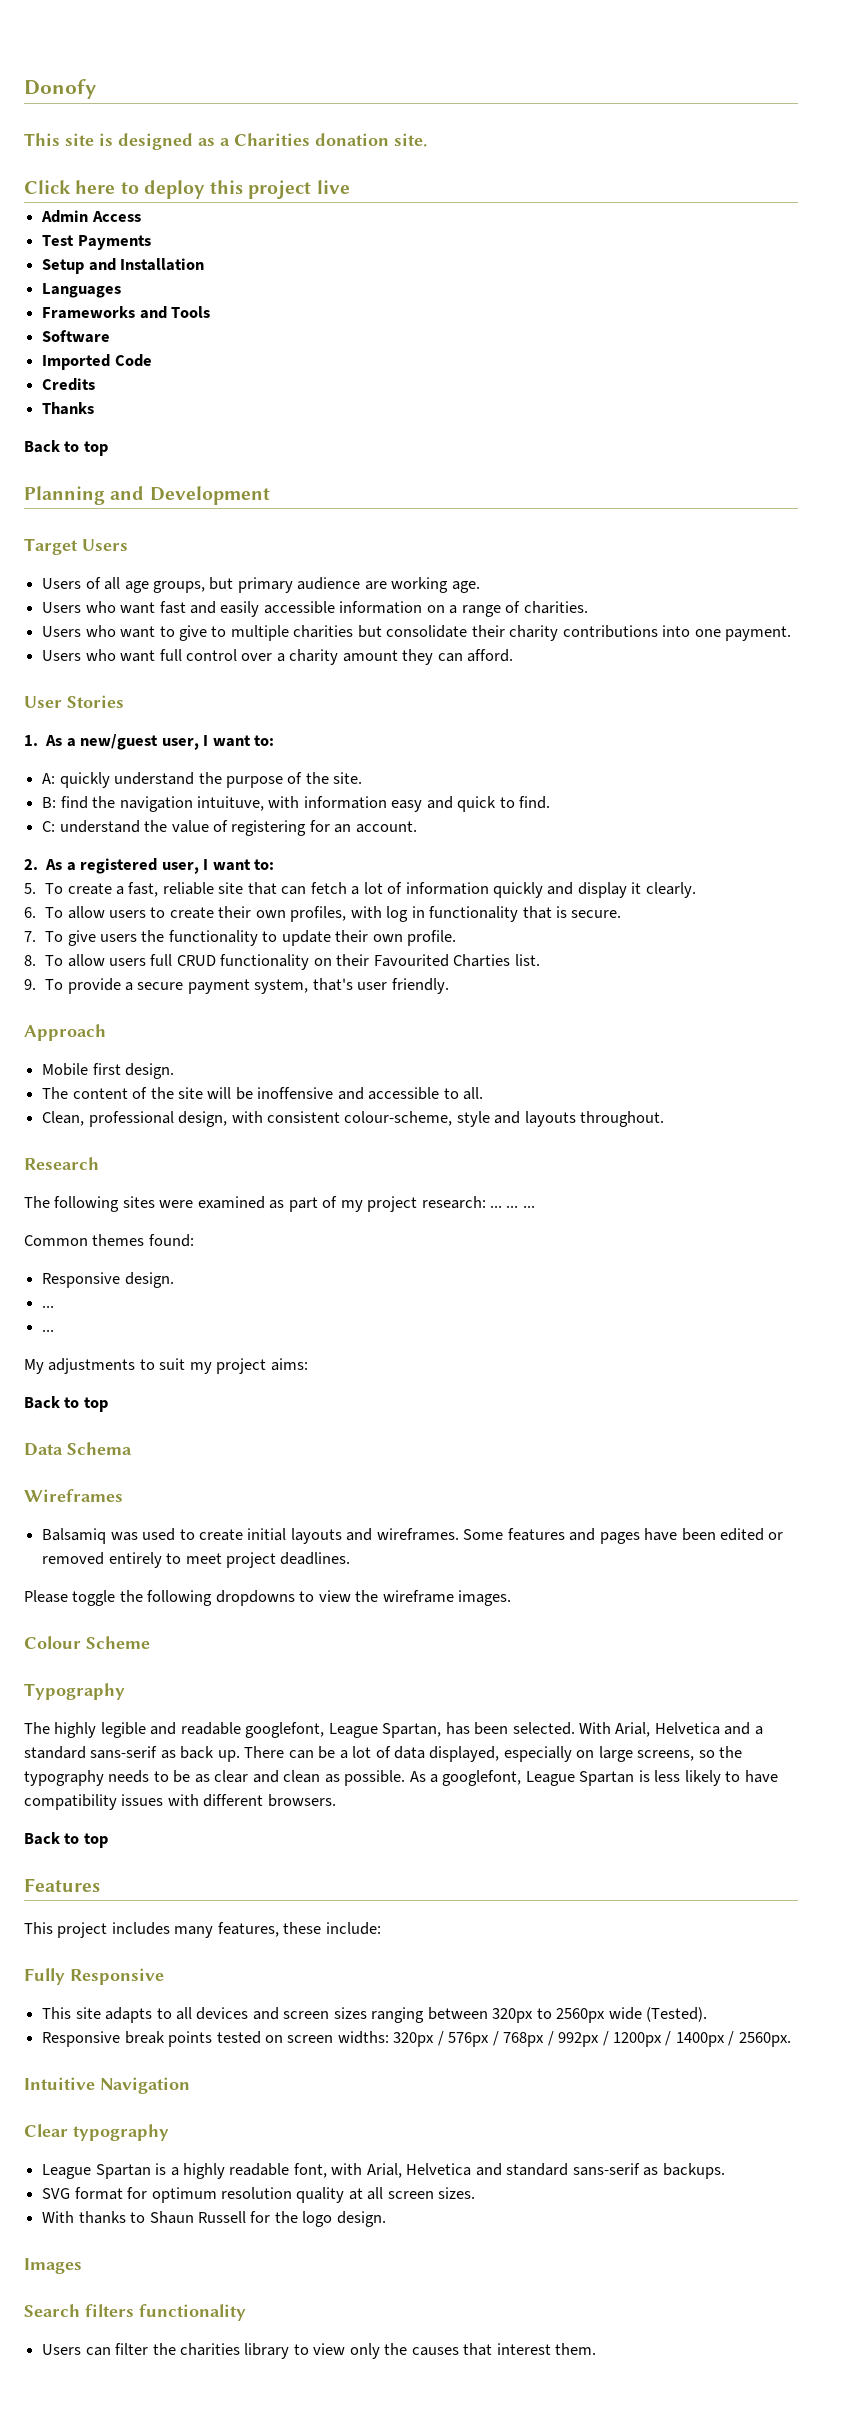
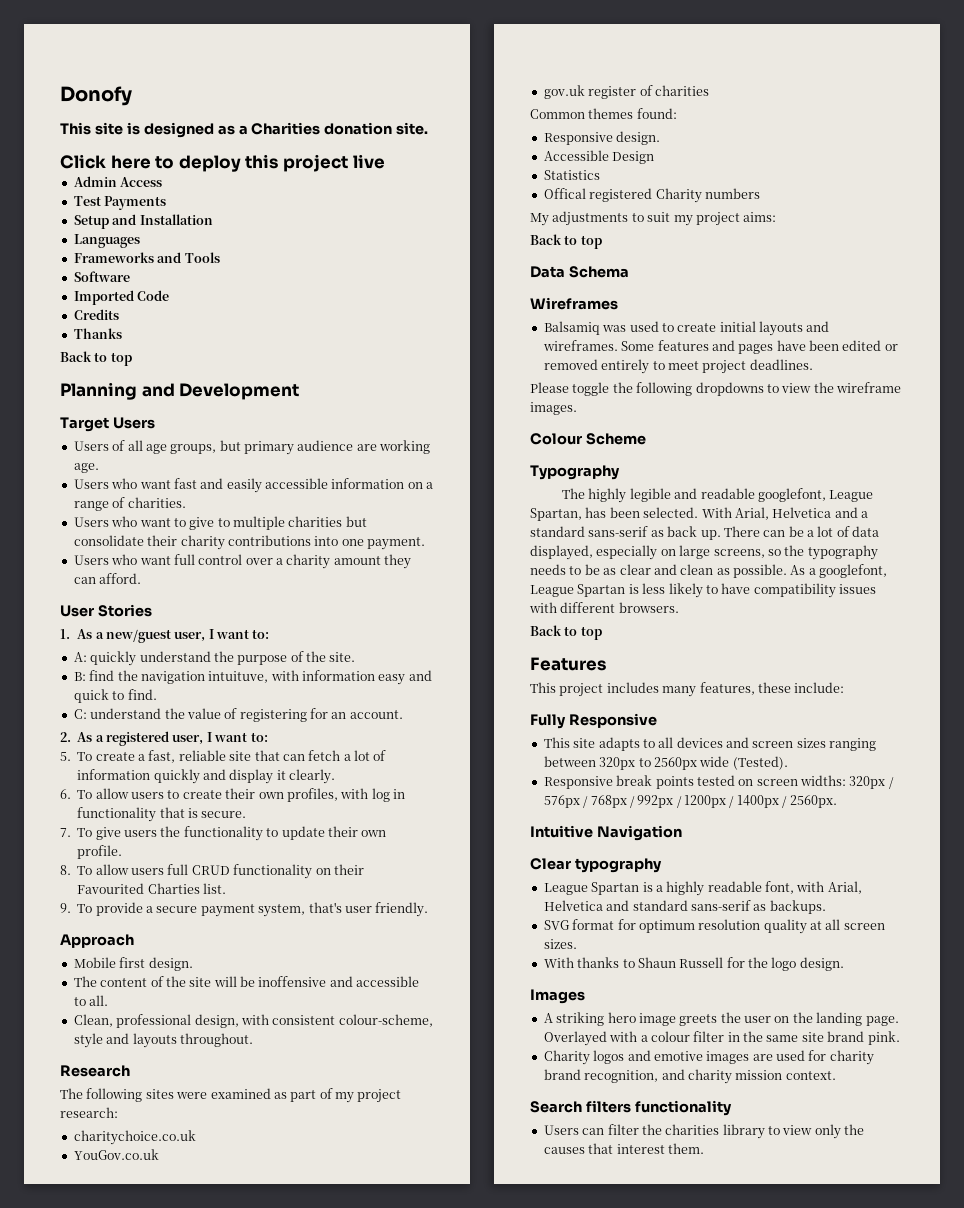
[490,1205,535,1208] ... ... ... -> [73,1130,196,1145] [73,1149,159,1160] [543,85,709,99] // charitychoice.co.uk // YouGov.co.uk // gov.uk register of charities
[42,1305,55,1308] [42,1329,55,1332] ... // ... -> [543,150,655,164] [543,170,600,180] [543,188,760,203] Accessible Design // Statistics // Offical registered Charity numbers
(82, 2266) none -> [543,1012,899,1026] [543,1031,900,1046] [543,1050,874,1065] [543,1069,836,1084] // A striking hero image greets the user on the landing page. Overlayed with a colour filter in the same site brand pink. // Charity logos and emotive images are used for charity brand recognition, and charity mission context.

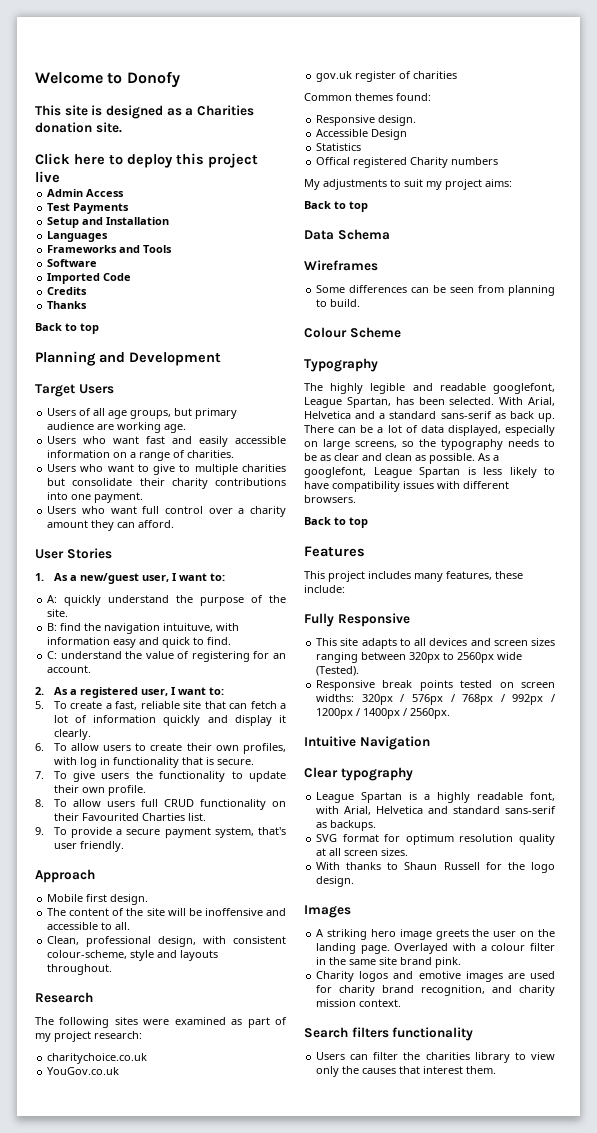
(60, 96) none -> [35,72,123,84] Welcome to
[543,321,830,336] [542,340,898,354] [543,359,813,374] [530,382,901,396] [530,402,577,415] Balsamiq was used to create initial layouts and wireframes. Some features and pages have been edited or removed entirely to meet project deadlines. // Please toggle the following dropdowns to view the wireframe images. -> [316,285,555,296] [316,299,361,307] Some differences can be seen from planning to build.

